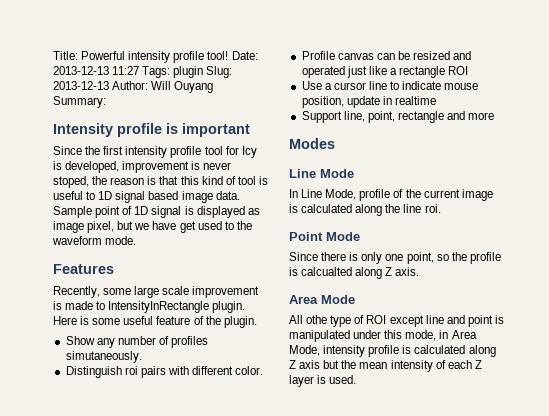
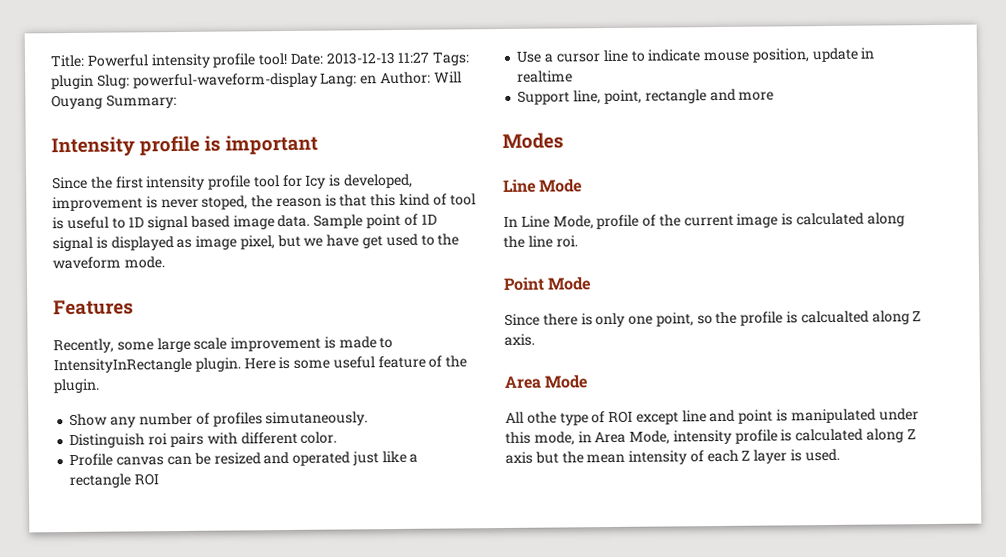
[53,81,109,90] 2013-12-13 -> [132,72,378,89] powerful-waveform-display Lang: en

